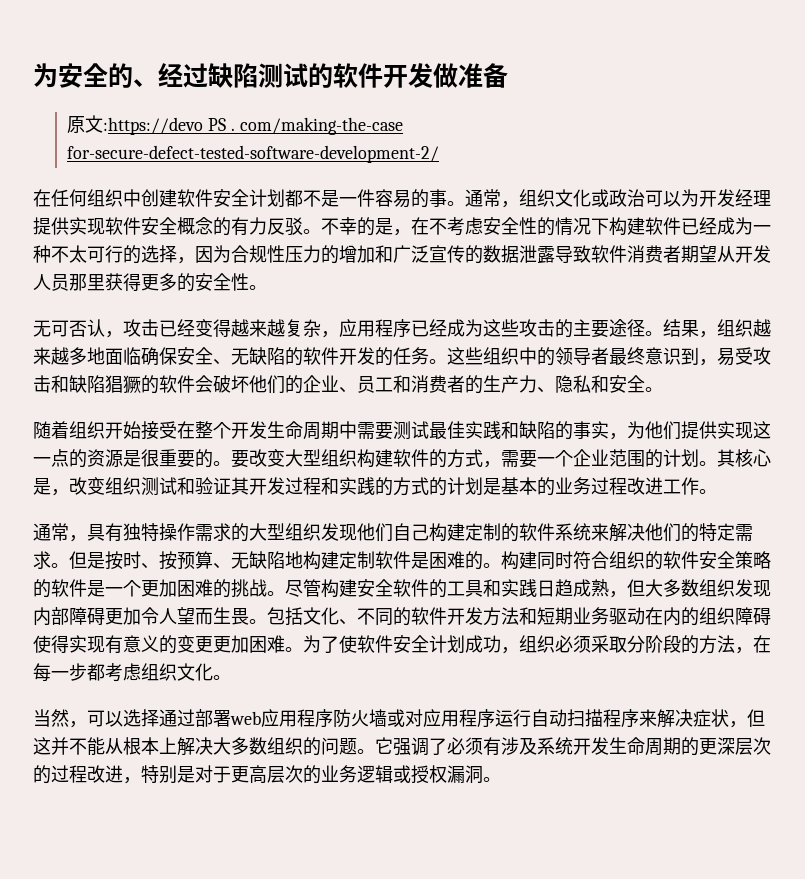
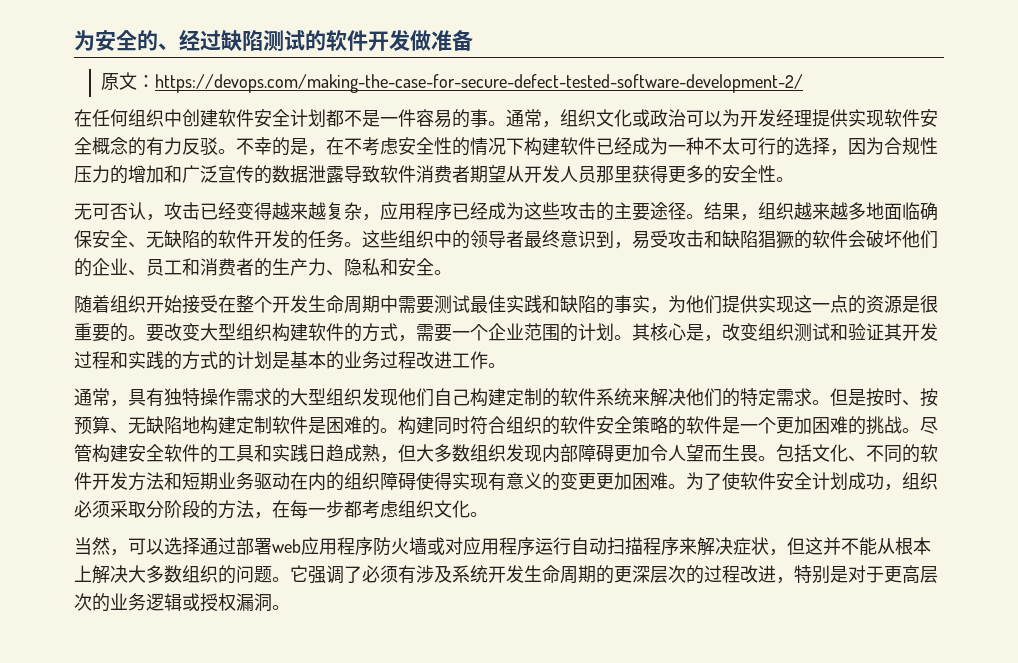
[103,117,403,135] [67,145,440,163] :https://devo PS . com/making-the-case for-secure-defect-tested-software-development-2/ -> [137,74,804,93] ：https://devops.com/making-the-case-for-secure-defect-tested-software-development-2/

